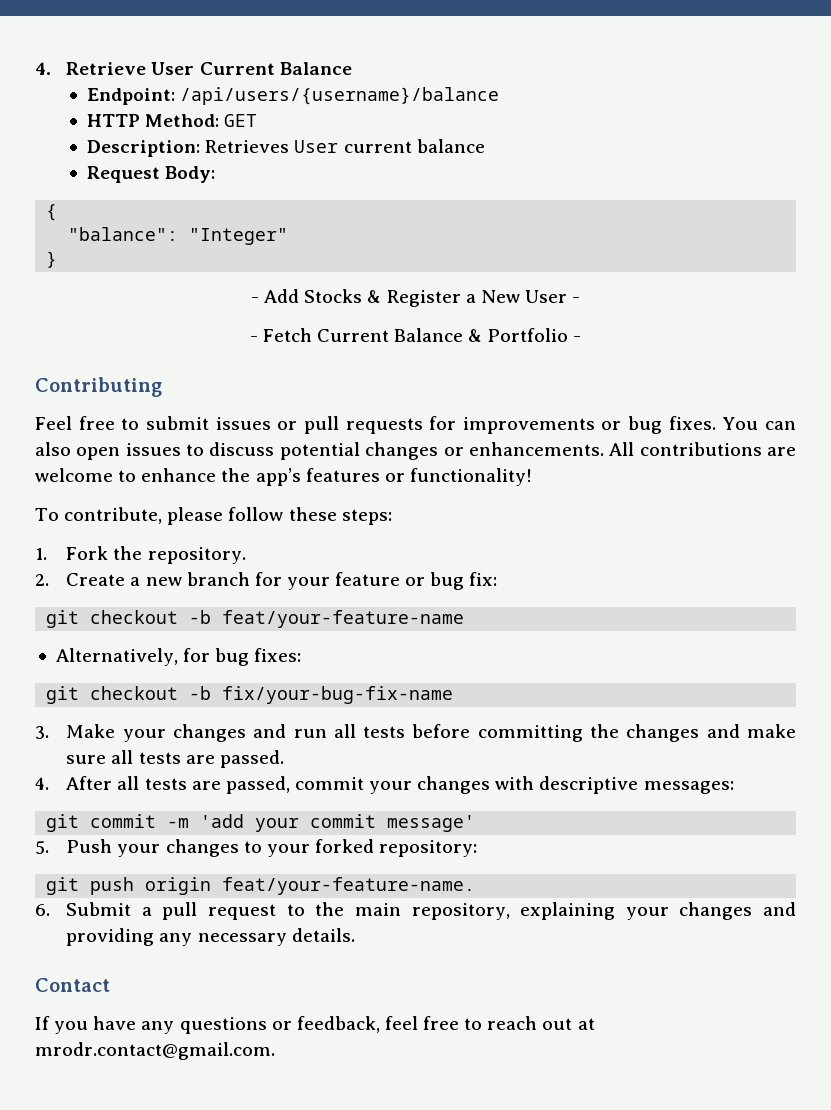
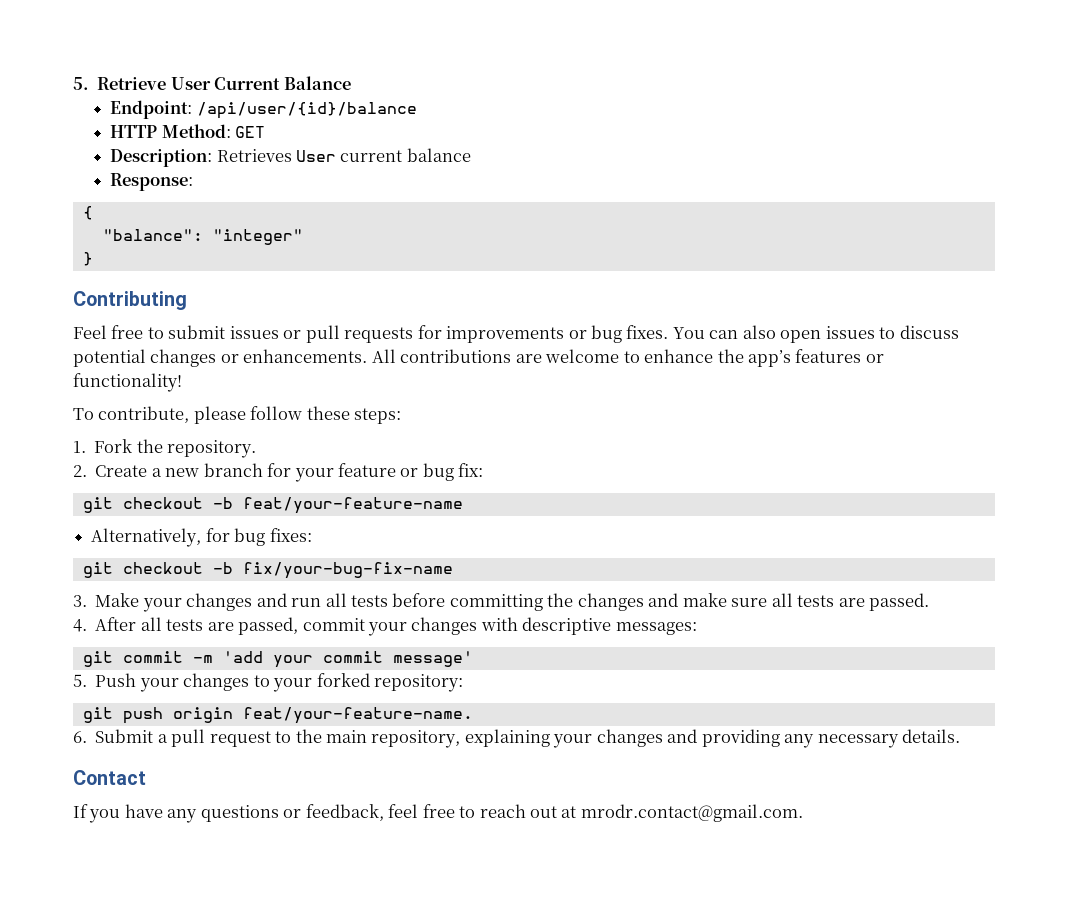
[35,62,51,75] 4. -> [73,77,89,90] 5.
[180,87,500,105] /api/users/{username}/balance -> [196,102,417,119] /api/user/{id}/balance
[87,166,216,183] Request Body: -> [110,173,194,191] Response:
[189,228,289,245] "Integer" -> [212,229,303,245] "integer"
[250,289,581,307] [249,328,582,342] // - Add Stocks & Register a New User - // - Fetch Current Balance & Portfolio - -> (93, 259) none

